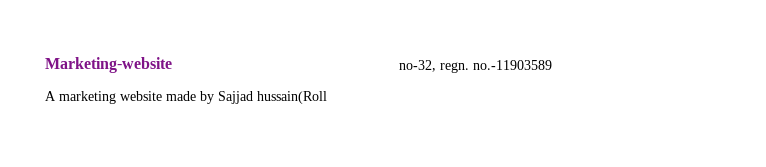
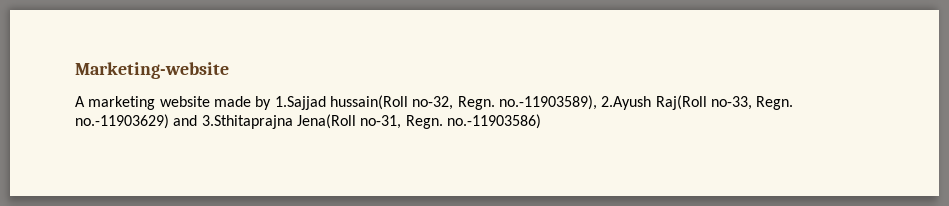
[218,91,253,104] Sajjad -> [274,96,326,110] 1.Sajjad
[440,60,552,73] regn. no.-11903589 -> [457,95,794,110] [75,114,541,129] Regn. no.-11903589), 2.Ayush Raj(Roll no-33, Regn. no.-11903629) and 3.Sthitaprajna Jena(Roll no-31, Regn. no.-11903586)

